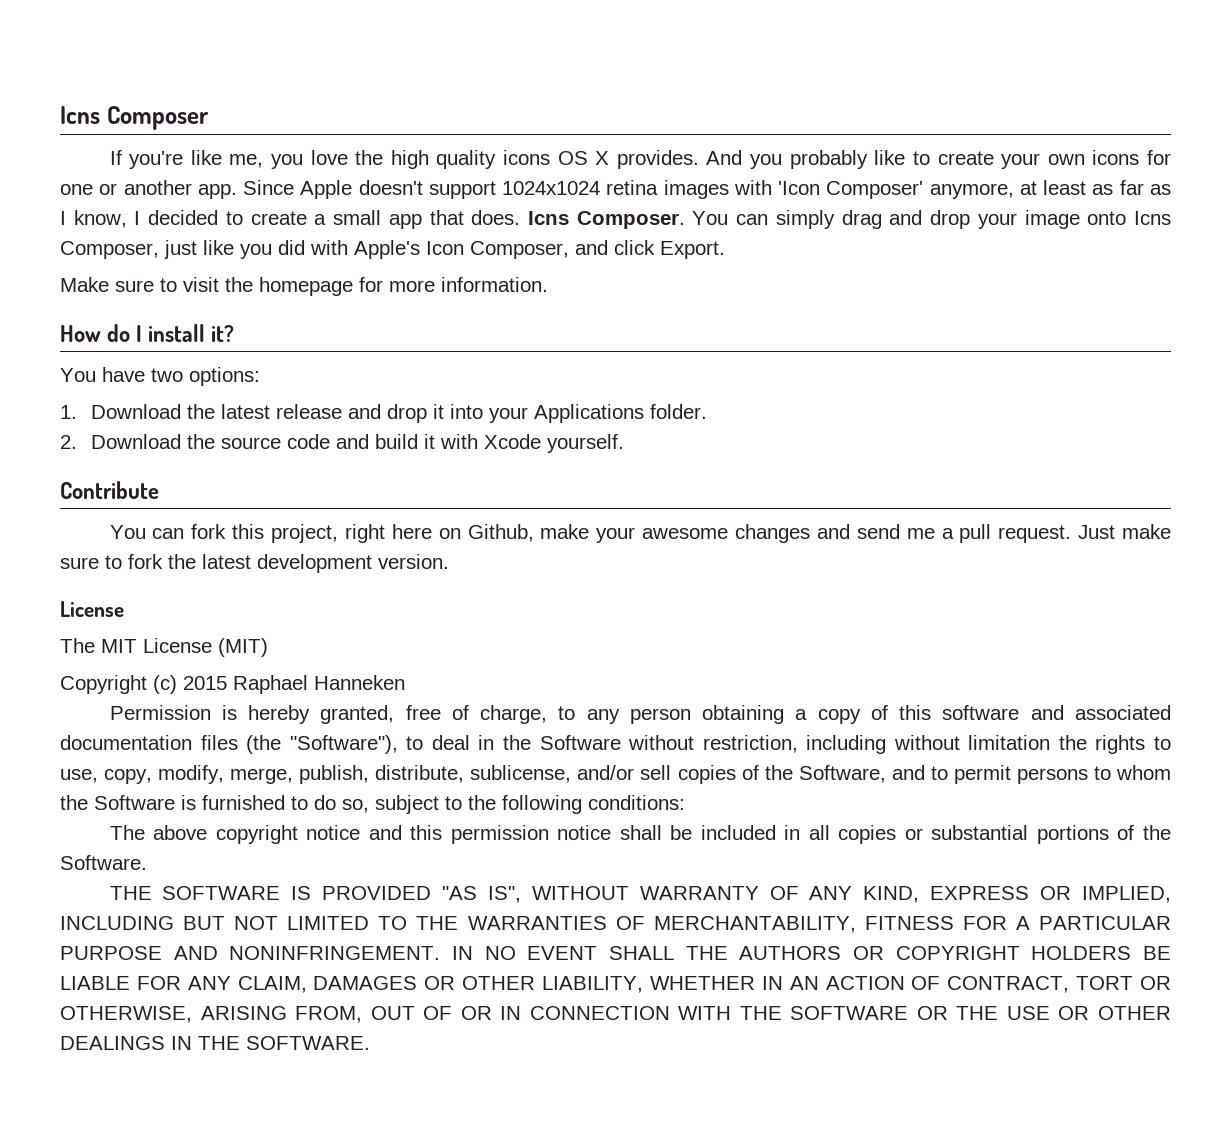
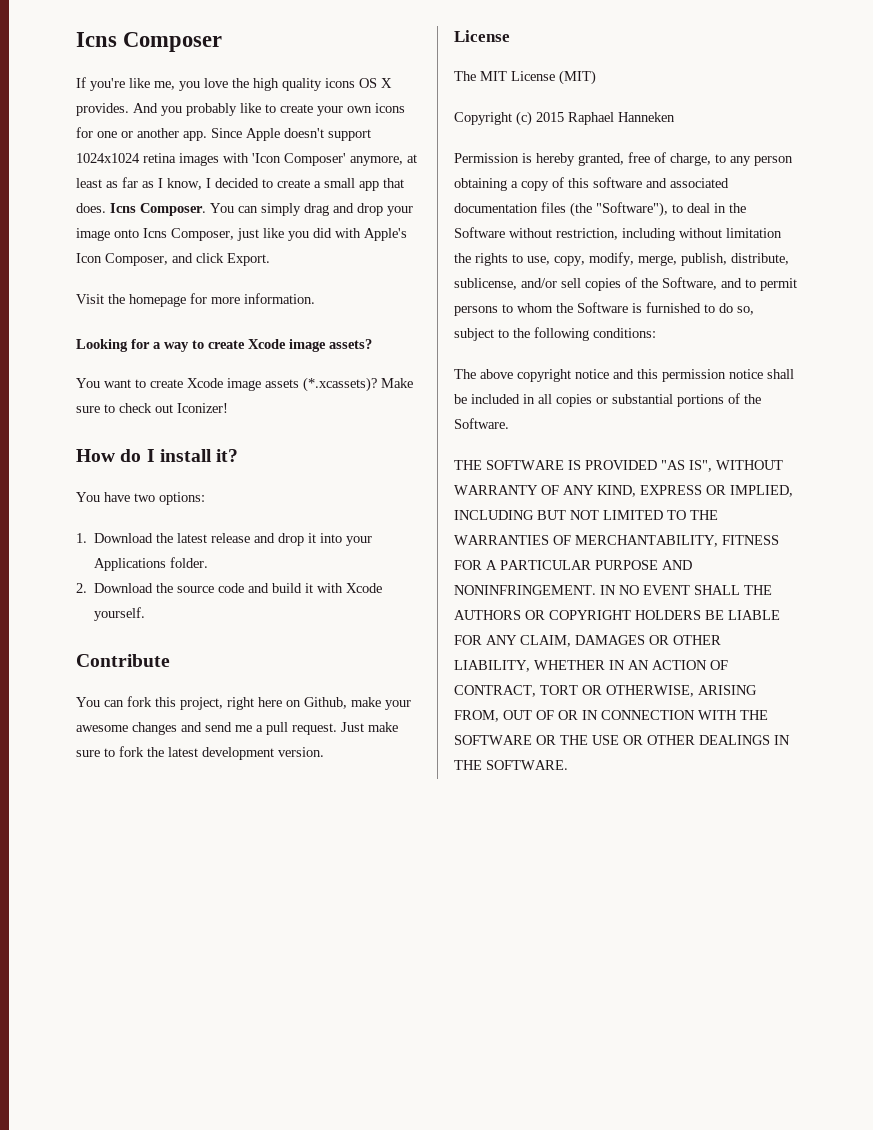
[60,277,219,292] Make sure to visit -> [76,294,104,304] Visit
(548, 284) none -> [76,339,372,352] [76,377,413,392] [76,403,228,413] // Looking for a way to create Xcode image assets? // You want to create Xcode image assets (*.xcassets)? Make sure to check out Iconizer!

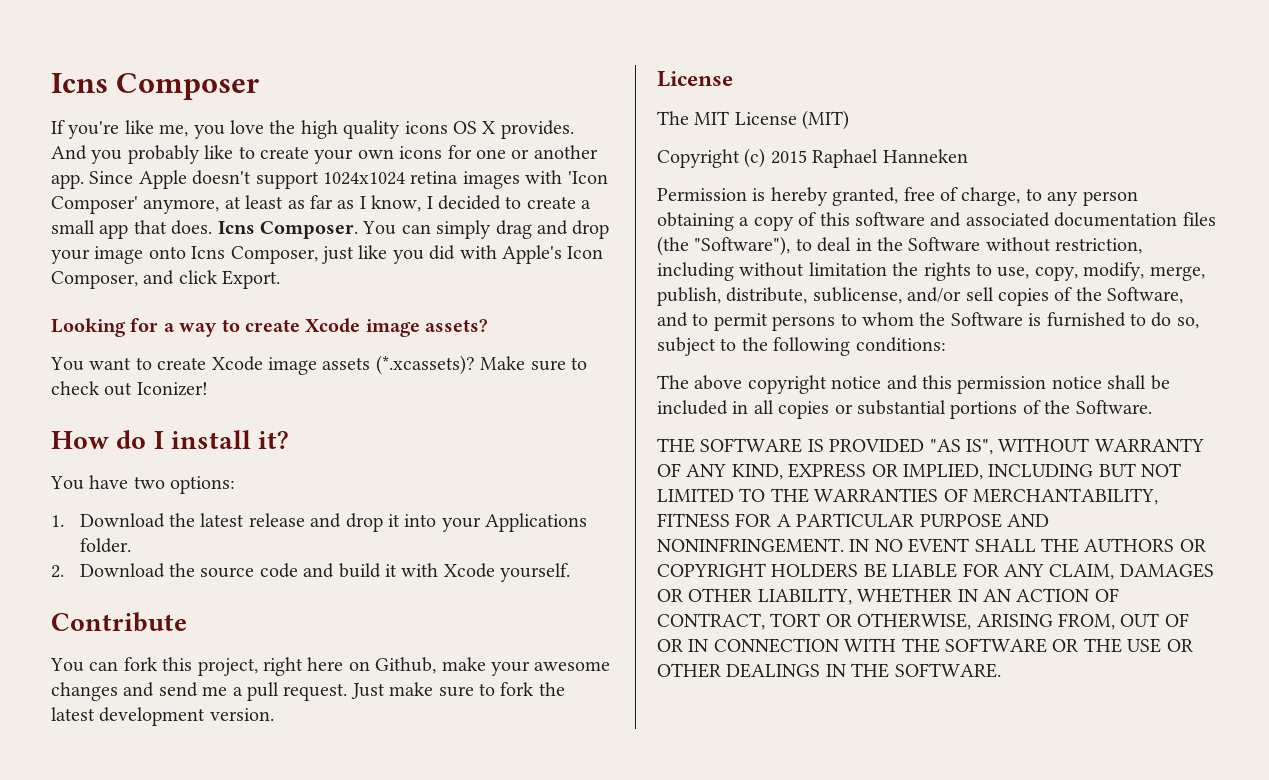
[76,293,315,307] // Visit the homepage for more information. -> (281, 279) none

